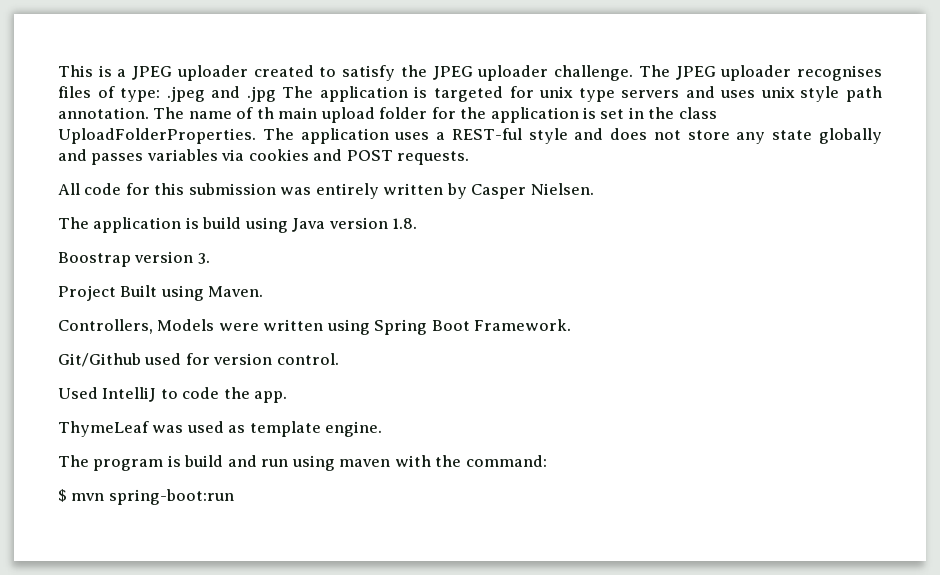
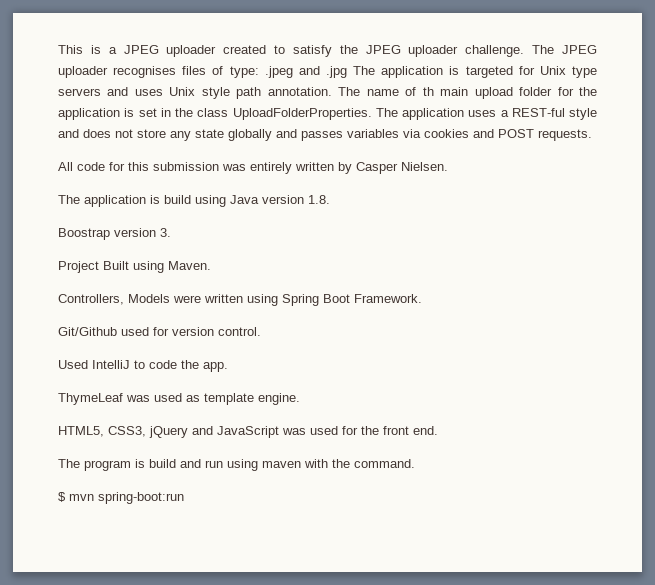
[539,86,574,98] unix -> [539,66,566,75] Unix
[760,86,795,98] unix -> [169,87,196,96] Unix
(383, 429) none -> [58,426,438,438] // HTML5, CSS3, jQuery and JavaScript was used for the front end.
[465,455,547,467] command: -> [354,459,415,468] command.

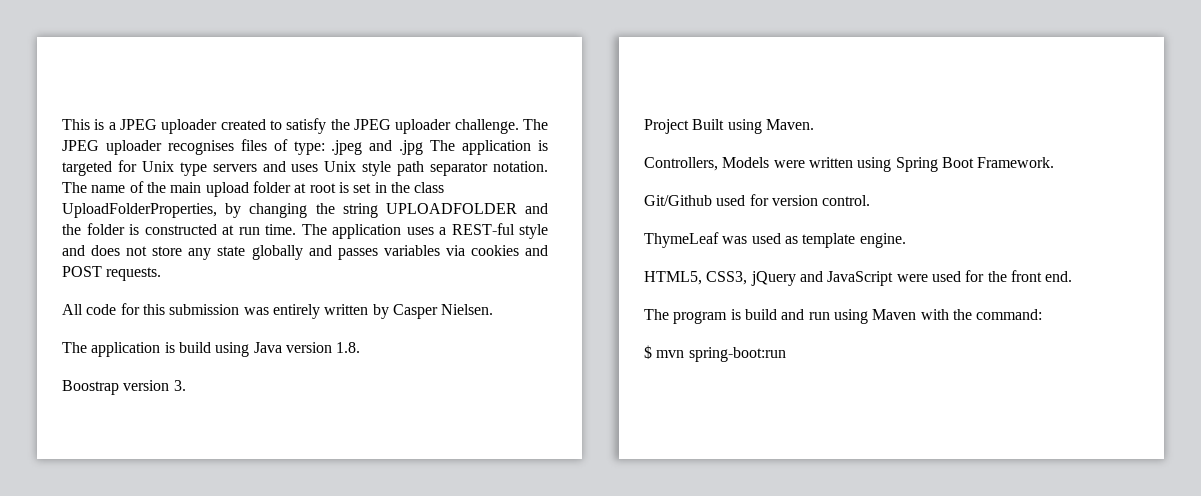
[267,87,332,96] annotation. -> [430,161,549,176] separator notation.
[422,87,434,96] th -> [146,182,166,193] the
[557,87,597,96] [58,108,120,120] for the application -> [294,183,336,193] at root
[232,108,372,120] UploadFolderProperties. -> [62,203,548,218] [62,223,296,235] UploadFolderProperties, by changing the string UPLOADFOLDER and the folder is constructed at run time.
[58,360,228,372] // Used IntelliJ to code the app. -> (871, 200) none
[282,428,306,435] was -> [896,274,928,282] were
[262,461,301,468] maven -> [872,309,917,320] Maven
[354,459,415,468] command. -> [976,309,1043,320] command:

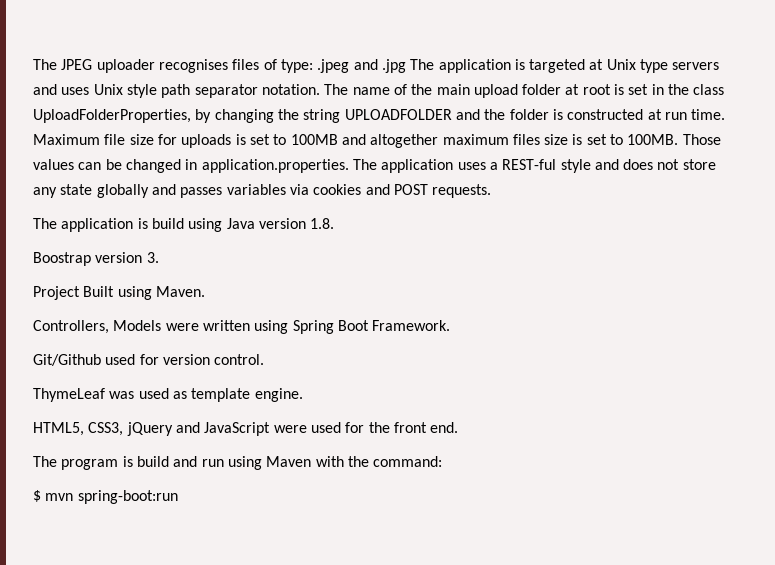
[62,118,519,134] This is a JPEG uploader created to satisfy the JPEG uploader challenge. -> (33, 64) none
[117,160,137,172] for -> [589,59,604,70] at
(296, 229) none -> [33,134,721,148] [33,159,349,173] Maximum file size for uploads is set to 100MB and altogether maximum files size is set to 100MB. Those values can be changed in application.properties.
[62,303,494,319] // All code for this submission was entirely written by Casper Nielsen. -> (492, 191) none

